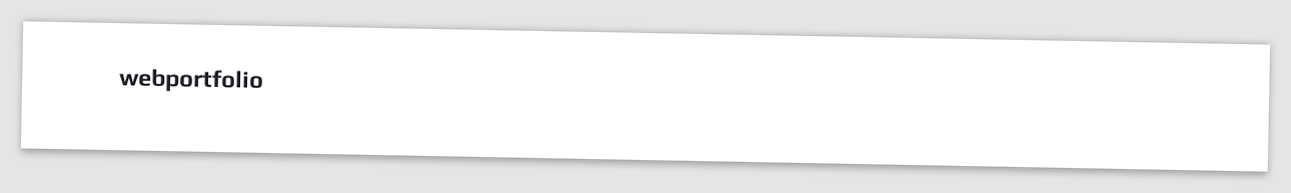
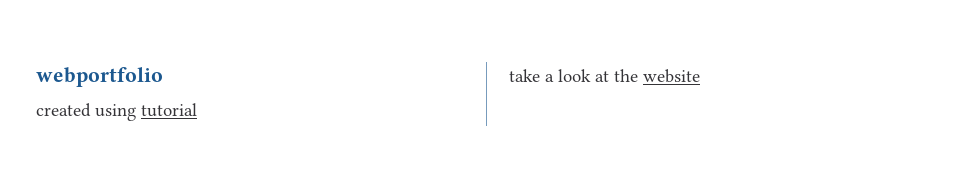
(264, 80) none -> [36,103,197,121] [509,69,700,83] // created using tutorial // take a look at the website

